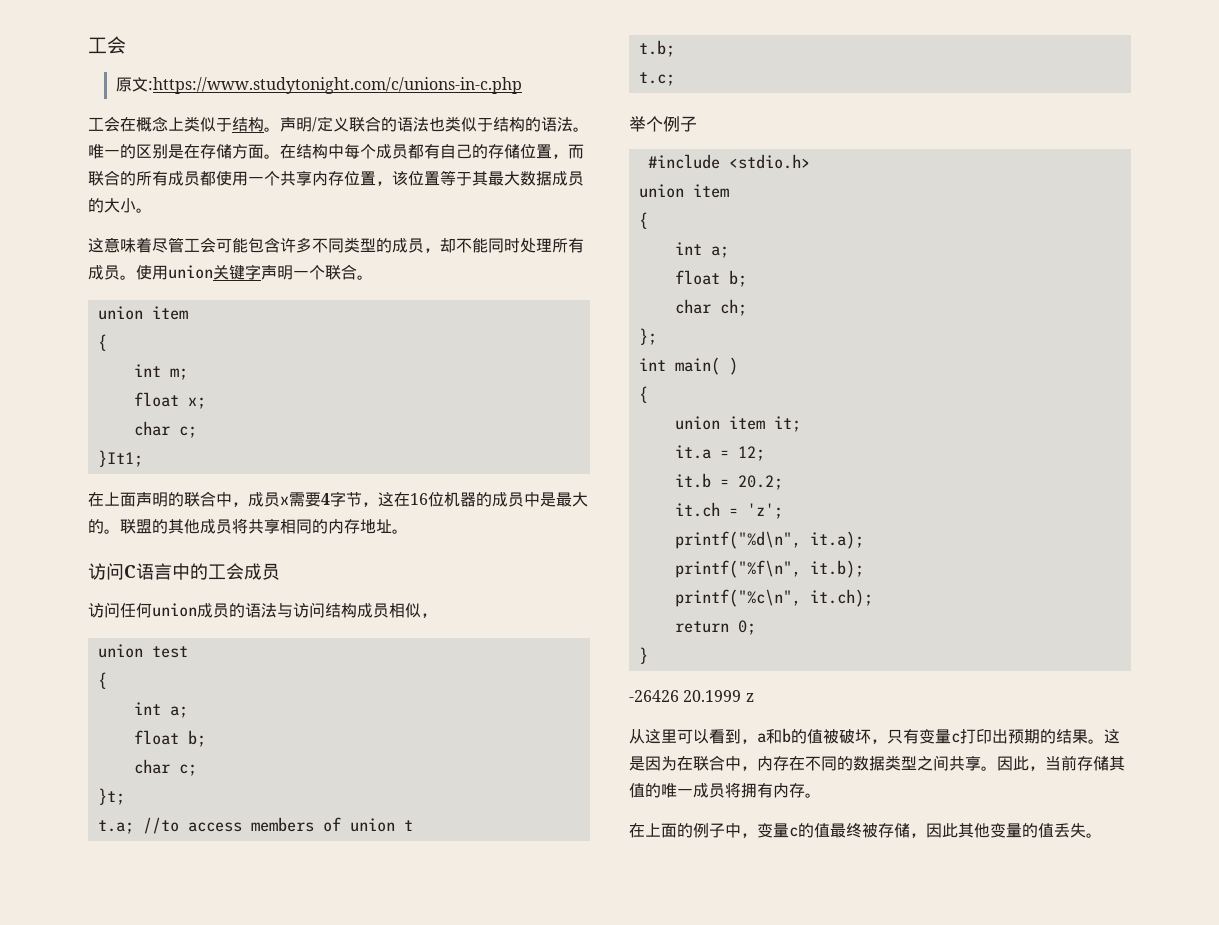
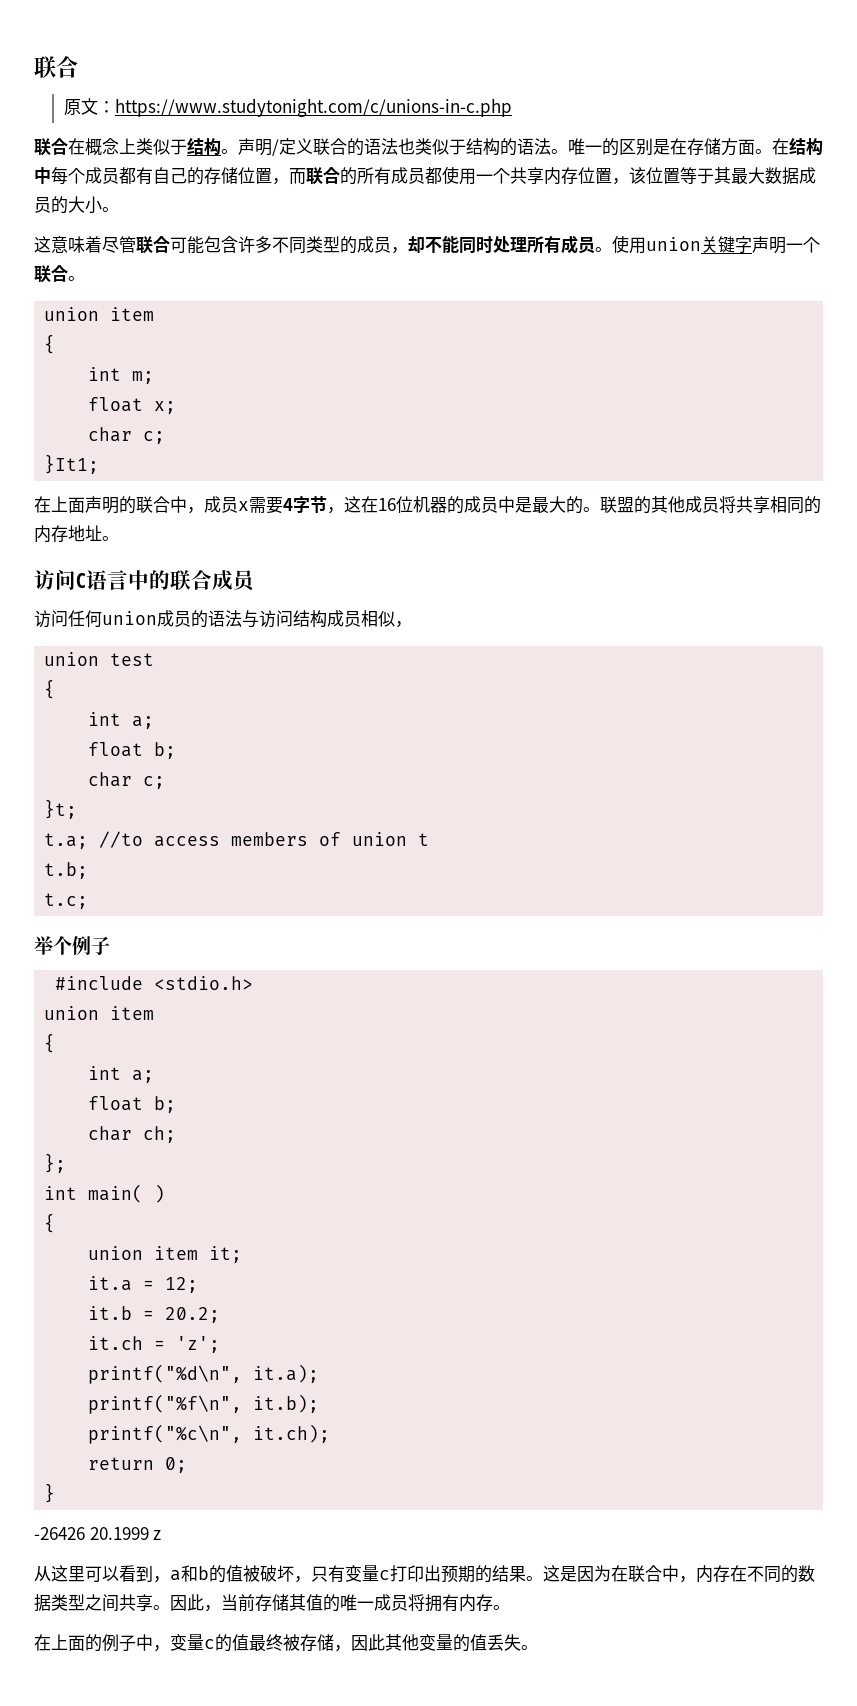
[88,36,126,54] 工会 -> [34,56,78,78] 联合
[147,77,522,94] [88,116,120,132] :https://www.studytonight.com/c/unions-in-c.php // 工会 -> [97,98,512,117] [34,138,68,156] ：https://www.studytonight.com/c/unions-in-c.php // 联合
[184,237,216,253] 工会 -> [136,236,170,254] 联合
[208,563,244,580] 工会 -> [170,570,212,590] 联合

